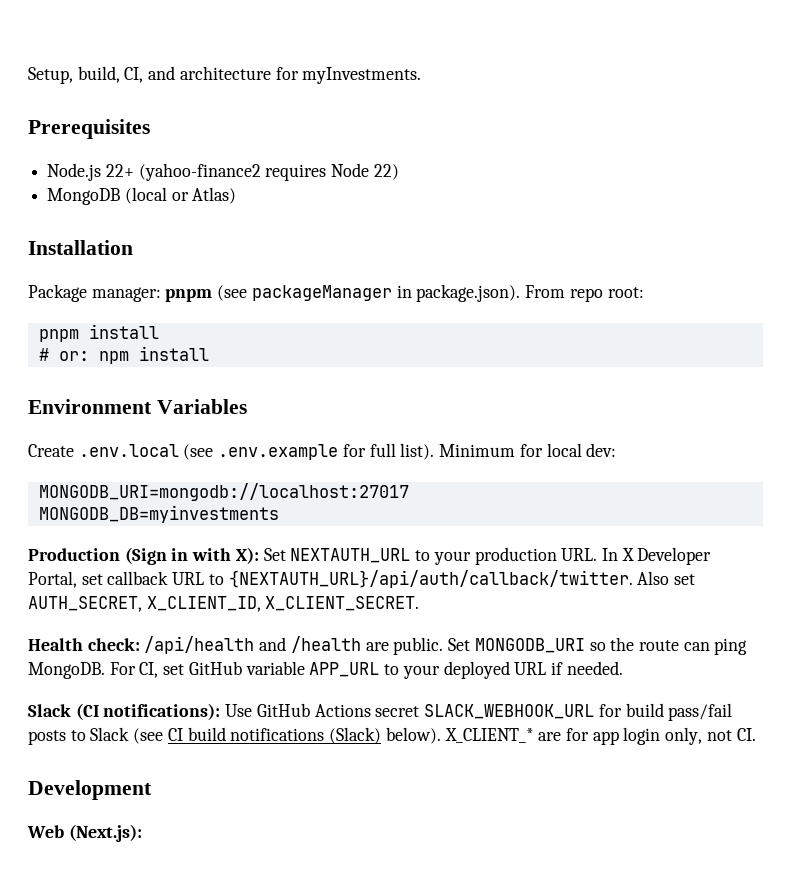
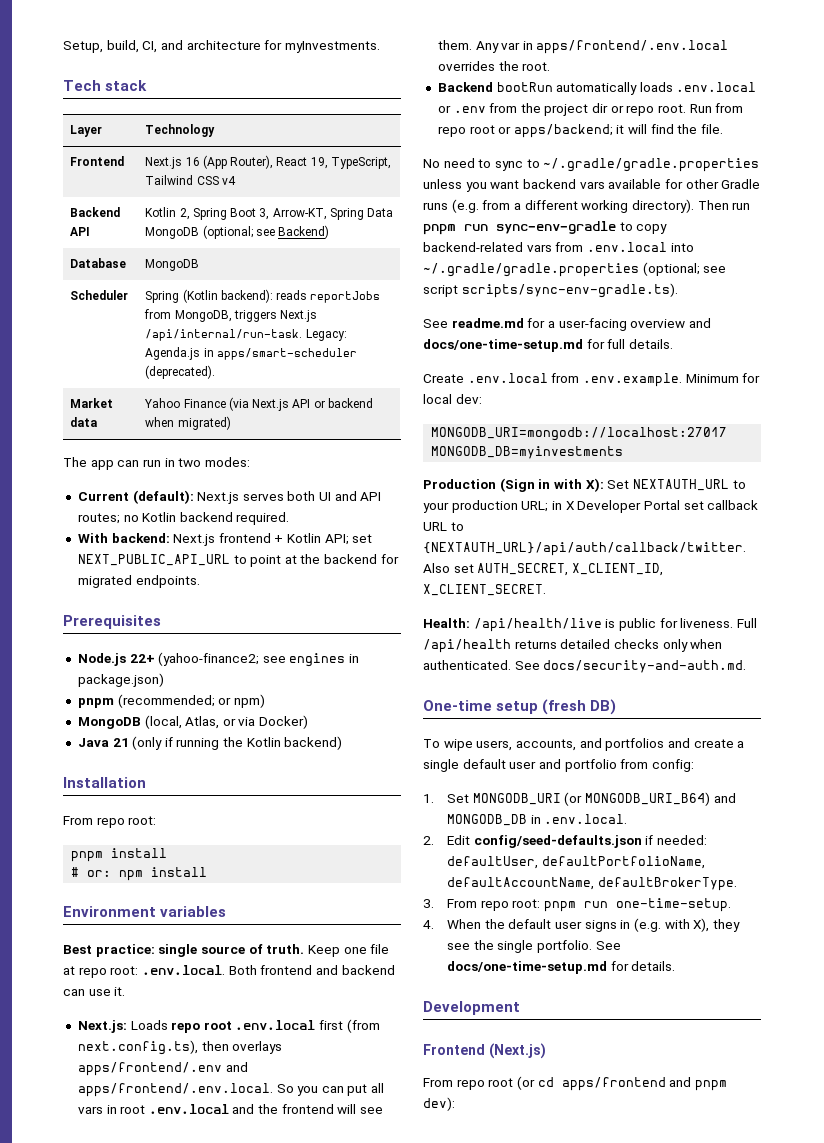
[28,119,150,139] [47,163,399,181] [47,187,237,205] [28,240,133,255] [28,284,521,302] Prerequisites // Node.js 22+ (yahoo-finance2 requires Node 22) // MongoDB (local or Atlas) // Installation // Package manager: pnpm (see packageManager in package.json). -> [63,80,148,91] [70,125,103,137] [145,124,216,137] [70,156,125,166] [145,155,391,169] [145,175,236,185] [70,207,121,217] [70,227,91,236] [145,207,394,220] [145,225,330,239] [70,258,127,268] [145,259,200,271] [70,290,129,300] [145,289,381,303] [144,309,318,322] [145,329,347,341] [145,347,357,360] [145,365,216,379] [70,398,114,408] [70,417,98,427] [144,397,373,411] [145,416,231,430] [63,457,250,470] [77,490,382,504] [77,512,290,525] [77,533,373,546] [77,554,399,567] [77,575,200,588] [63,615,161,629] [77,652,360,667] [77,673,164,687] [77,694,265,708] [77,715,309,729] [77,736,343,750] [63,777,146,788] Tech stack // Layer | Technology // Frontend | Next.js 16 (App Router), React 19, TypeScript, Tailwind CSS v4 // Backend API | Kotlin 2, Spring Boot 3, Arrow-KT, Spring Data MongoDB (optional; see Backend) // Database | MongoDB // Scheduler | Spring (Kotlin backend): reads reportJobs from MongoDB, triggers Next.js /api/internal/run-task. Legacy: Agenda.js in apps/smart-scheduler (deprecated). // Market data | Yahoo Finance (via Next.js API or backend when migrated) // The app can run in two modes: // Current (default): Next.js serves both UI and API routes; no Kotlin backend required. // With backend: Next.js frontend + Kotlin API; set NEXT_PUBLIC_API_URL to point at the backend for migrated endpoints. // Prerequisites // Node.js 22+ (yahoo-finance2; see engines in package.json) // pnpm (recommended; or npm) // MongoDB (local, Atlas, or via Docker) // Java 21 (only if running the Kotlin backend) // Installation //
[156,399,247,414] [28,443,435,460] Variables // Create .env.local (see .env.example for full list). -> [160,906,227,917] [63,944,390,957] [63,965,395,978] [63,987,126,996] [77,1019,380,1033] [77,1040,283,1055] [77,1062,248,1076] [77,1083,385,1097] [77,1104,384,1114] [437,40,729,54] [437,61,551,71] [437,82,757,95] [437,103,744,116] [437,124,724,138] [423,158,760,172] [423,179,761,192] [423,199,751,213] [423,221,668,235] [423,242,694,252] [423,262,727,277] [423,283,678,298] [423,318,711,331] [423,339,673,352] [423,373,682,387] variables // Best practice: single source of truth. Keep one file at repo root: .env.local. Both frontend and backend can use it. // Next.js: Loads repo root .env.local first (from next.config.ts), then overlays apps/frontend/.env and apps/frontend/.env.local. So you can put all vars in root .env.local and the frontend will see them. Any var in apps/frontend/.env.local overrides the root. // Backend bootRun automatically loads .env.local or .env from the project dir or repo root. Run from repo root or apps/backend; it will find the file. // No need to sync to ~/.gradle/gradle.properties unless you want backend vars available for other Gradle runs (e.g. from a different working directory). Then run pnpm run sync-env-gradle to copy backend-related vars from .env.local into ~/.gradle/gradle.properties (optional; see script scripts/sync-env-gradle.ts). // See readme.md for a user-facing overview and docs/one-time-setup.md for full details. // Create .env.local from .env.example.
[561,548,618,561] URL. In -> [521,501,562,512] URL; in
[28,571,77,588] Portal, -> [643,500,680,510] Portal
[28,636,748,655] [28,661,623,679] [28,703,733,721] [28,727,756,745] [28,780,152,800] [27,824,142,842] Health check: /api/health and /health are public. Set MONGODB_URI so the route can ping MongoDB. For CI, set GitHub variable APP_URL to your deployed URL if needed. // Slack (CI notifications): Use GitHub Actions secret SLACK_WEBHOOK_URL for build pass/fail posts to Slack (see CI build notifications (Slack) below). X_CLIENT_* are for app login only, not CI. // Development // Web (Next.js): -> [423,618,757,632] [423,639,723,653] [423,660,747,673] [423,699,617,715] [423,738,745,751] [423,759,694,772] [423,792,736,806] [447,814,628,826] [423,835,707,848] [447,856,705,869] [447,877,737,891] [423,898,731,912] [423,918,740,932] [447,940,621,953] [447,961,676,974] [423,1001,520,1015] [423,1043,546,1059] [423,1076,727,1091] [423,1097,455,1111] Health: /api/health/live is public for liveness. Full /api/health returns detailed checks only when authenticated. See docs/security-and-auth.md. // One-time setup (fresh DB) // To wipe users, accounts, and portfolios and create a single default user and portfolio from config: // 1. Set MONGODB_URI (or MONGODB_URI_B64) and MONGODB_DB in .env.local. // 2. Edit config/seed-defaults.json if needed: defaultUser, defaultPortfolioName, defaultAccountName, defaultBrokerType. // 3. From repo root: pnpm run one-time-setup. // 4. When the default user signs in (e.g. with X), they see the single portfolio. See docs/one-time-setup.md for details. // Development // Frontend (Next.js) // From repo root (or cd apps/frontend and pnpm dev):

